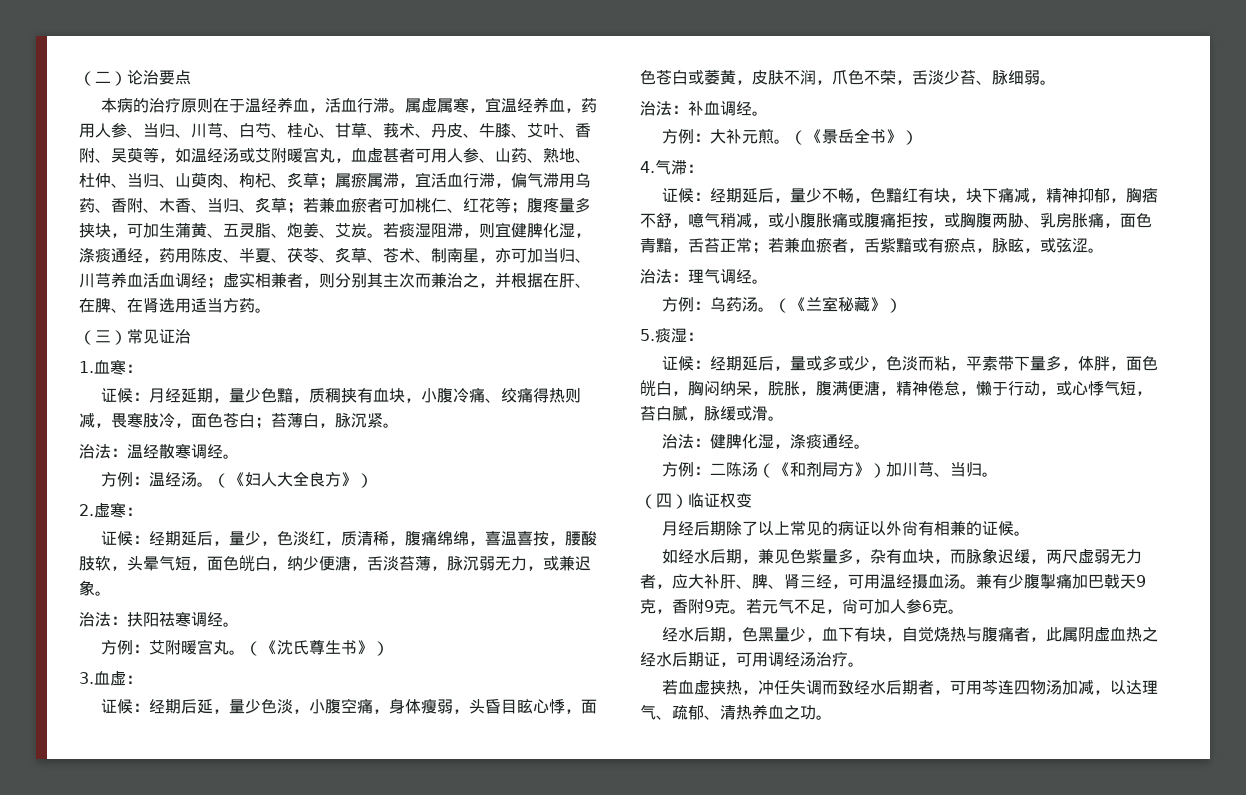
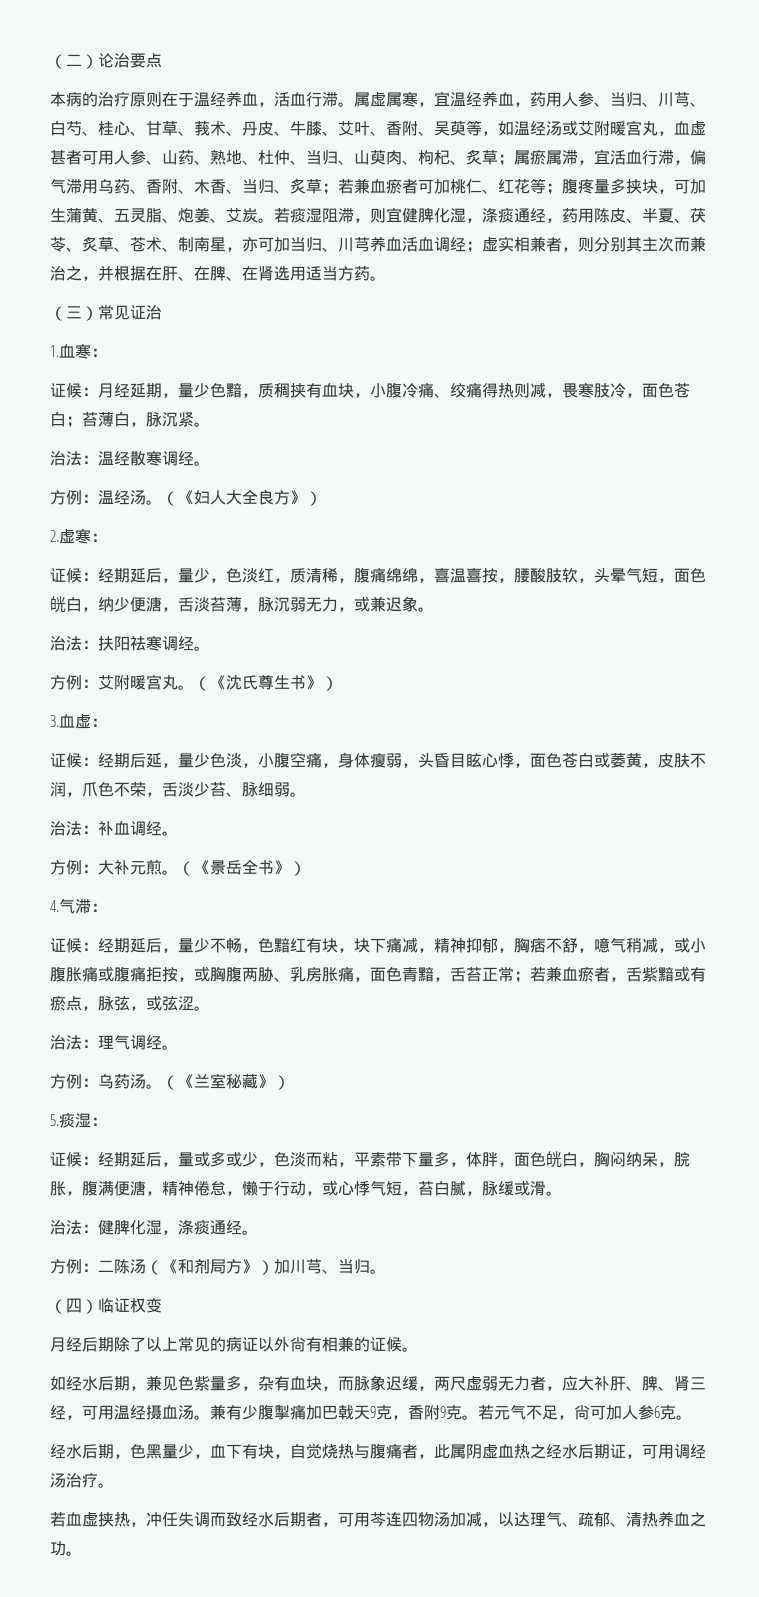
[1008,238,1024,253] 眩 -> [114,996,130,1011] 弦

